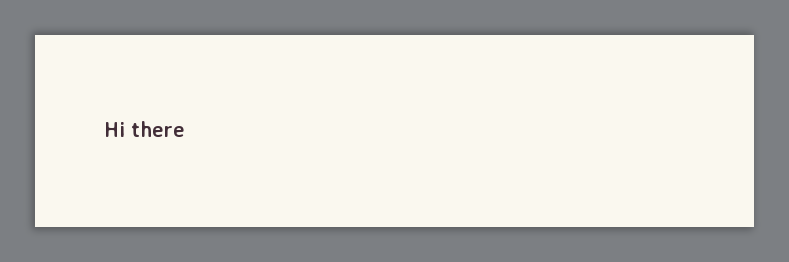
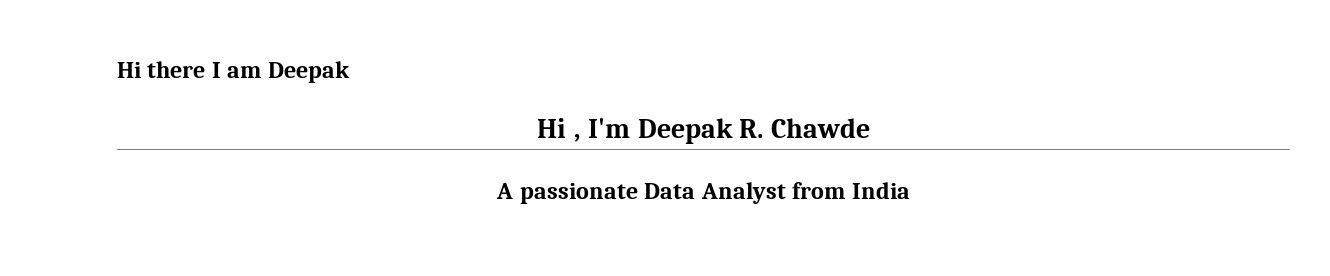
(185, 129) none -> [211,61,350,83] [537,118,870,144] [496,182,910,204] I am Deepak // Hi , I'm Deepak R. Chawde // A passionate Data Analyst from India

